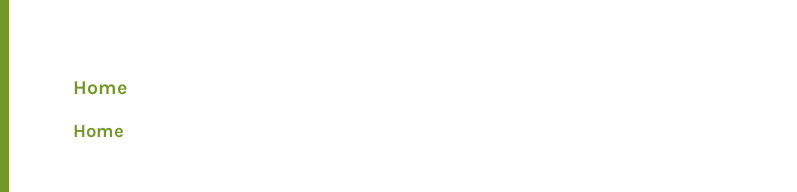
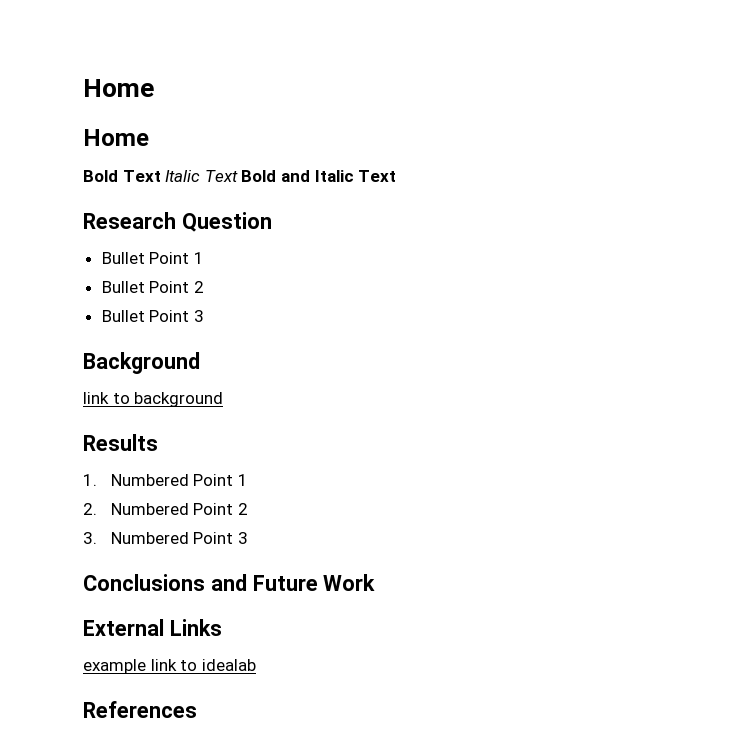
(124, 131) none -> [83,170,397,182] [83,212,272,232] [101,252,204,264] [101,281,204,293] [101,310,204,322] [83,352,200,374] [83,392,224,407] [83,434,158,451] [83,474,248,486] [83,503,248,515] [83,532,248,544] [83,574,376,591] [83,619,222,636] [83,659,256,674] [83,701,197,718] // Bold Text Italic Text Bold and Italic Text // Research Question // Bullet Point 1 // Bullet Point 2 // Bullet Point 3 // Background // link to background // Results // 1. Numbered Point 1 // 2. Numbered Point 2 // 3. Numbered Point 3 // Conclusions and Future Work // External Links // example link to idealab // References

